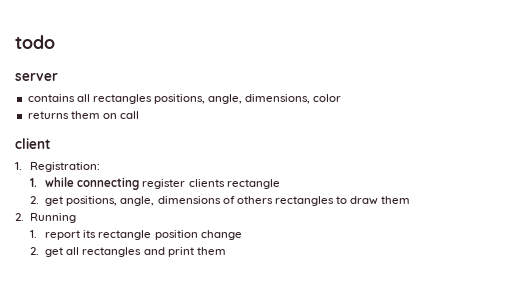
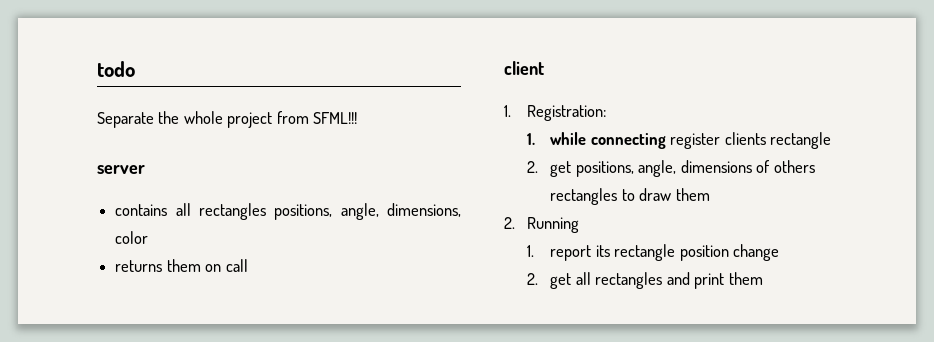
(55, 42) none -> [97,111,358,128] // Separate the whole project from SFML!!!

